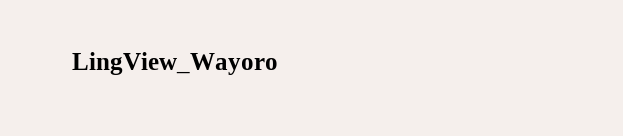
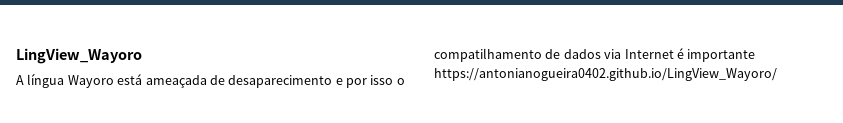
(278, 63) none -> [16,73,405,88] [434,48,756,62] [434,68,777,81] // A língua Wayoro está ameaçada de desaparecimento e por isso o compatilhamento de dados via Internet é importante https://antonianogueira0402.github.io/LingView_Wayoro/

